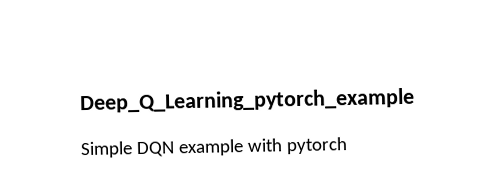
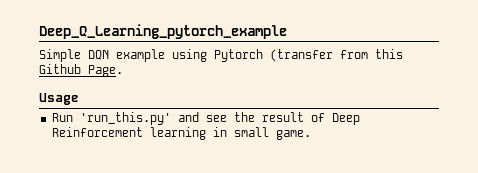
[246,137,348,155] with pytorch -> [172,49,403,62] [39,64,123,77] [39,93,79,105] [51,112,360,125] [51,127,311,140] using Pytorch (transfer from this Github Page. // Usage // Run 'run_this.py' and see the result of Deep Reinforcement learning in small game.

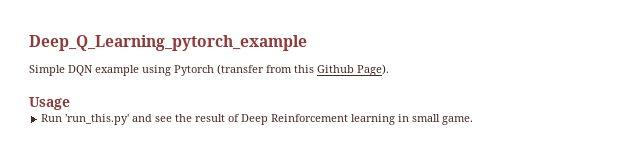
[88,65,123,77] Page. -> [357,64,389,76] Page).

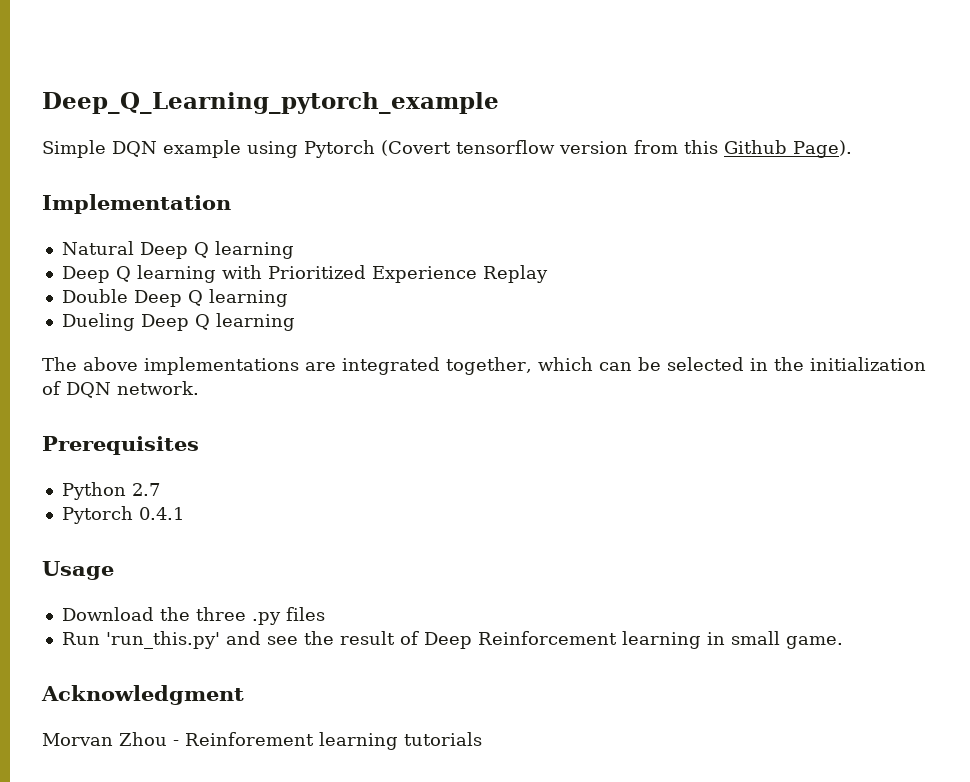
[217,64,264,75] (transfer -> [381,140,628,156] (Covert tensorflow version
[29,97,70,110] Usage -> [42,194,231,214] [61,241,294,259] [61,265,548,283] [61,289,288,307] [61,313,295,331] [42,357,926,375] [42,381,199,398] [42,436,199,455] [61,482,160,500] [61,506,184,524] [42,561,114,580] [61,607,325,625] Implementation // Natural Deep Q learning // Deep Q learning with Prioritized Experience Replay // Double Deep Q learning // Dueling Deep Q learning // The above implementations are integrated together, which can be selected in the initialization of DQN network. // Prerequisites // Python 2.7 // Pytorch 0.4.1 // Usage // Download the three .py files
(474, 120) none -> [41,685,244,705] [42,732,482,750] // Acknowledgment // Morvan Zhou - Reinforement learning tutorials

